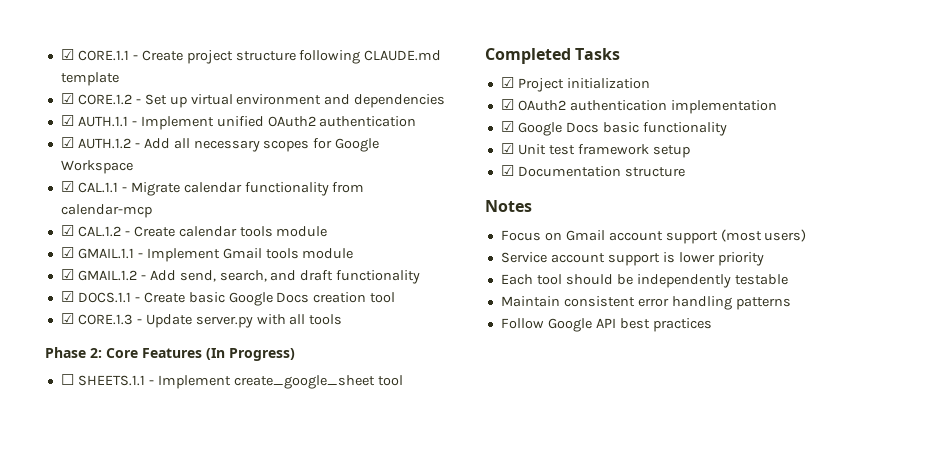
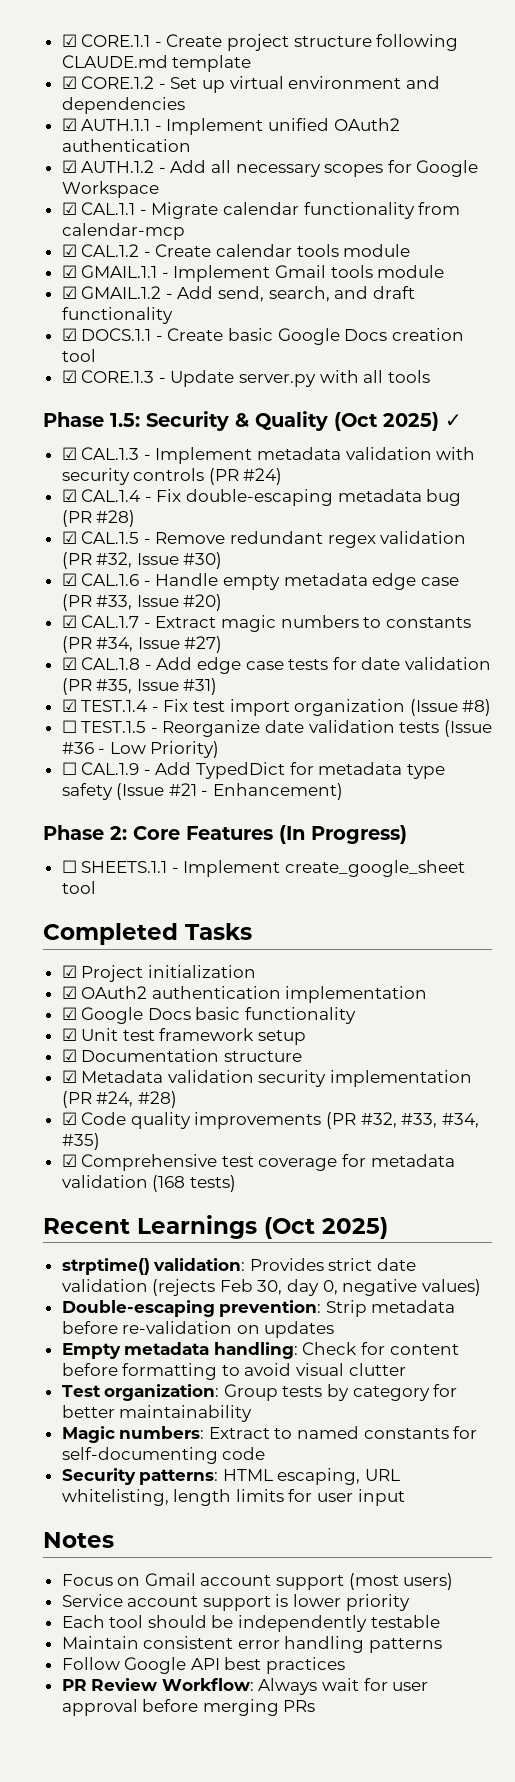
(343, 319) none -> [43,411,462,431] [61,447,476,464] [61,468,283,485] [61,489,462,506] [61,510,136,527] [61,531,467,548] [61,552,223,569] [61,573,459,590] [61,594,223,611] [61,615,471,632] [61,636,223,653] [61,657,492,674] [61,678,218,695] [61,699,492,716] [61,720,492,737] [61,741,220,758] [61,762,445,779] [61,783,344,800] // Phase 1.5: Security & Quality (Oct 2025) ✓ // ☑ CAL.1.3 - Implement metadata validation with security controls (PR #24) // ☑ CAL.1.4 - Fix double-escaping metadata bug (PR #28) // ☑ CAL.1.5 - Remove redundant regex validation (PR #32, Issue #30) // ☑ CAL.1.6 - Handle empty metadata edge case (PR #33, Issue #20) // ☑ CAL.1.7 - Extract magic numbers to constants (PR #34, Issue #27) // ☑ CAL.1.8 - Add edge case tests for date validation (PR #35, Issue #31) // ☑ TEST.1.4 - Fix test import organization (Issue #8) // ☐ TEST.1.5 - Reorganize date validation tests (Issue #36 - Low Priority) // ☐ CAL.1.9 - Add TypedDict for metadata type safety (Issue #21 - Enhancement)
(685, 172) none -> [61,1070,473,1087] [61,1091,177,1108] [61,1112,479,1129] [61,1133,100,1150] [61,1154,455,1171] [61,1175,236,1192] [43,1215,388,1239] [61,1258,417,1275] [61,1279,481,1296] [61,1300,456,1317] [61,1321,335,1338] [61,1342,459,1359] [61,1363,406,1380] [61,1384,458,1401] [61,1405,253,1422] [61,1426,478,1443] [61,1447,266,1464] [61,1468,401,1485] [61,1489,405,1506] // ☑ Metadata validation security implementation (PR #24, #28) // ☑ Code quality improvements (PR #32, #33, #34, #35) // ☑ Comprehensive test coverage for metadata validation (168 tests) // Recent Learnings (Oct 2025) // strptime() validation: Provides strict date validation (rejects Feb 30, day 0, negative values) // Double-escaping prevention: Strip metadata before re-validation on updates // Empty metadata handling: Check for content before formatting to avoid visual clutter // Test organization: Group tests by category for better maintainability // Magic numbers: Extract to named constants for self-documenting code // Security patterns: HTML escaping, URL whitelisting, length limits for user input
(712, 325) none -> [61,1678,429,1695] [61,1699,316,1716] // PR Review Workflow: Always wait for user approval before merging PRs

